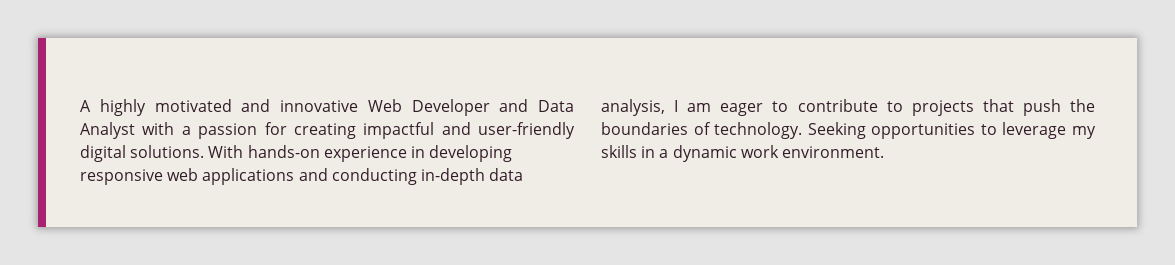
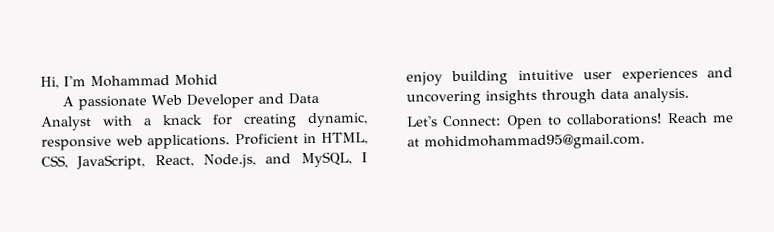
[80,99,358,116] A highly motivated and innovative -> [40,74,218,89] [62,95,148,111] Hi, I'm Mohammad Mohid // A passionate
[198,123,258,139] passion -> [162,114,203,126] knack
[363,122,575,139] [80,145,513,162] [80,168,524,185] [601,99,1095,116] [601,122,1096,139] [601,145,884,162] impactful and user-friendly digital solutions. With hands-on experience in developing responsive web applications and conducting in-depth data analysis, I am eager to contribute to projects that push the boundaries of technology. Seeking opportunities to leverage my skills in a dynamic work environment. -> [307,112,368,128] [41,132,368,151] [41,151,368,171] [406,67,733,86] [406,87,689,106] [406,112,734,130] [407,133,645,151] dynamic, responsive web applications. Proficient in HTML, CSS, JavaScript, React, Node.js, and MySQL, I enjoy building intuitive user experiences and uncovering insights through data analysis. // Let's Connect: Open to collaborations! Reach me at mohidmohammad95@gmail.com.

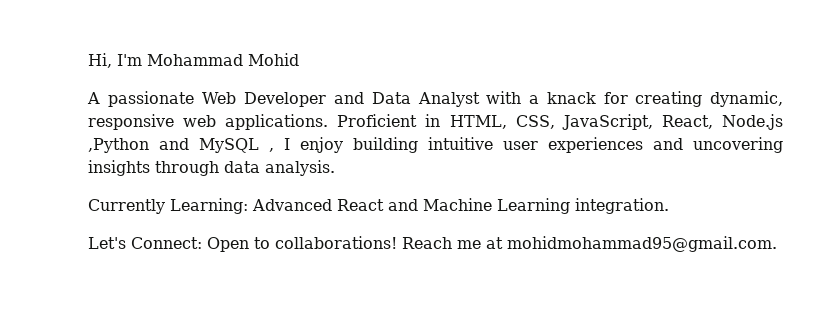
[203,151,352,169] Node.js, and MySQL, -> [721,114,783,130] [88,138,274,153] Node.js ,Python and MySQL ,
(689, 95) none -> [88,198,669,214] // Currently Learning: Advanced React and Machine Learning integration.

